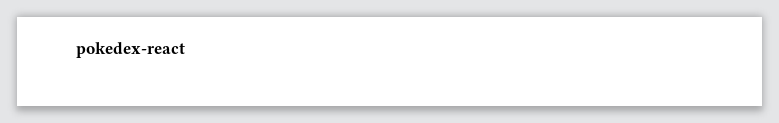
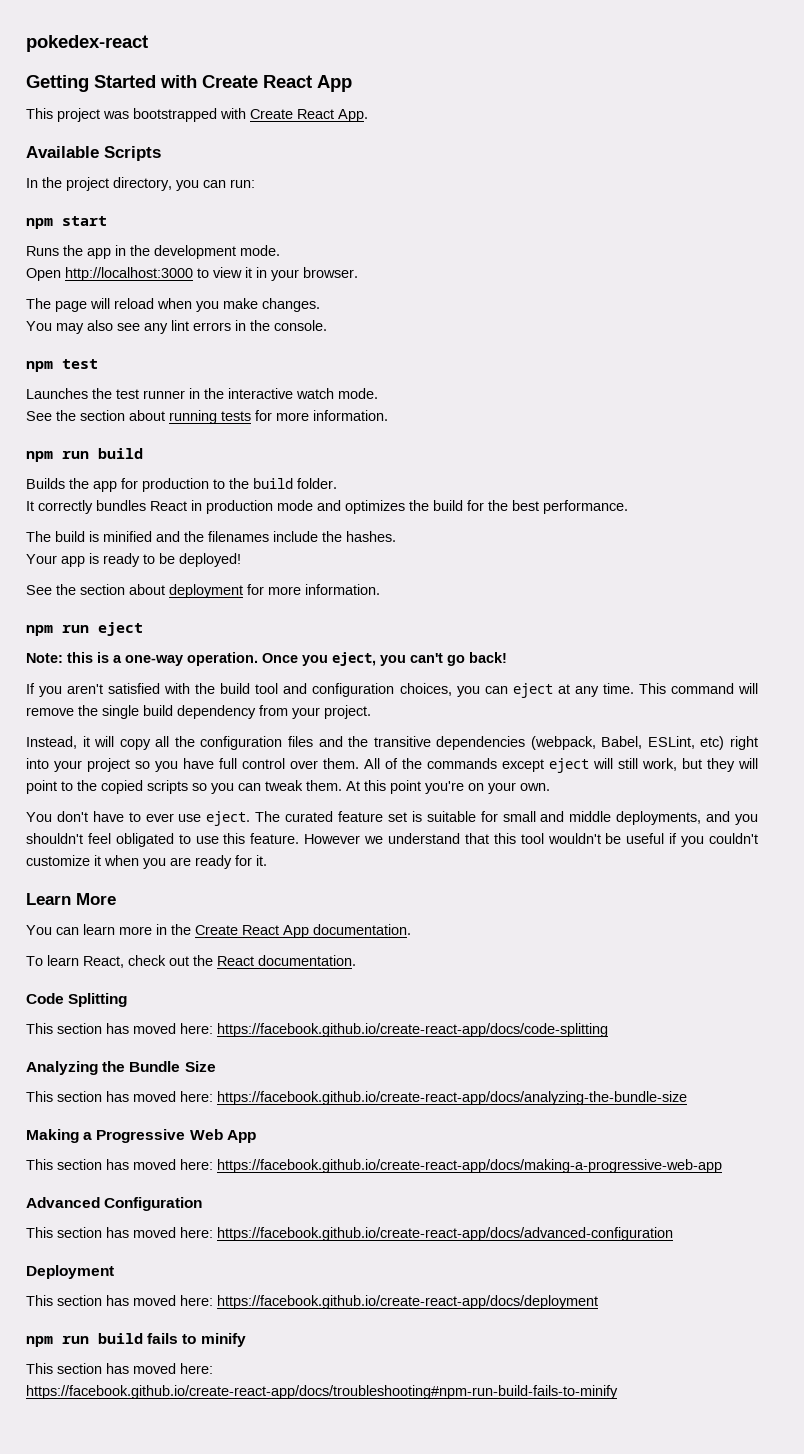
(185, 50) none -> [26,75,352,92] [26,108,368,122] [26,146,161,161] [26,177,255,191] [26,216,107,229] [26,245,280,259] [26,267,358,281] [26,298,320,312] [26,320,327,334] [26,359,98,372] [26,388,378,399] [26,410,388,424] [26,448,143,462] [26,478,337,492] [26,500,628,514] [26,531,396,542] [26,553,241,567] [26,584,380,598] [26,622,143,636] [26,652,507,666] [26,683,758,698] [26,705,371,719] [26,736,758,750] [26,758,758,773] [26,780,550,794] [26,811,759,826] [26,833,759,847] [26,855,267,869] [26,893,116,905] [26,924,411,938] [26,955,356,968] [26,993,128,1007] [26,1023,608,1037] [26,1061,216,1075] [26,1091,687,1105] [26,1129,256,1143] [26,1159,722,1173] [26,1197,203,1211] [26,1227,673,1241] [26,1265,114,1279] [26,1295,598,1309] [26,1333,246,1347] [26,1363,213,1374] [26,1385,618,1399] // Getting Started with Create React App // This project was bootstrapped with Create React App. // Available Scripts // In the project directory, you can run: // npm start // Runs the app in the development mode. // Open http://localhost:3000 to view it in your browser. // The page will reload when you make changes. // You may also see any lint errors in the console. // npm test // Launches the test runner in the interactive watch mode. // See the section about running tests for more information. // npm run build // Builds the app for production to the build folder. // It correctly bundles React in production mode and optimizes the build for the best performance. // The build is minified and the filenames include the hashes. // Your app is ready to be deployed! // See the section about deployment for more information. // npm run eject // Note: this is a one-way operation. Once you eject, you can't go back! // If you aren't satisfied with the build tool and configuration choices, you can eject at any time. This command will remove the single build dependency from your project. // Instead, it will copy all the configuration files and the transitive dependencies (webpack, Babel, ESLint, etc) right into your project so you have full control over them. All of the commands except eject will still work, but they will point to the copied scripts so you can tweak them. At this point you're on your own. // You don't have to ever use eject. The curated feature set is suitable for small and middle deployments, and you shouldn't feel obligated to use this feature. However we understand that this tool wouldn't be useful if you couldn't customize it when you are ready for it. // Learn More // You can learn more in the Create React App documentation. // To learn React, check out the React documentation. // Code Splitting // This section has moved here: https://facebook.github.io/create-react-app/docs/code-splitting // Analyzing the Bundle Size // This section has moved here: https://facebook.github.io/create-react-app/docs/analyzing-the-bundle-size // Making a Progressive Web App // This section has moved here: https://facebook.github.io/create-react-app/docs/making-a-progressive-web-app // Advanced Configuration // This section has moved here: https://facebook.github.io/create-react-app/docs/advanced-configuration // Deployment // This section has moved here: https://facebook.github.io/create-react-app/docs/deployment // npm run build fails to minify // This section has moved here: https://facebook.github.io/create-react-app/docs/troubleshooting#npm-run-build-fails-to-minify

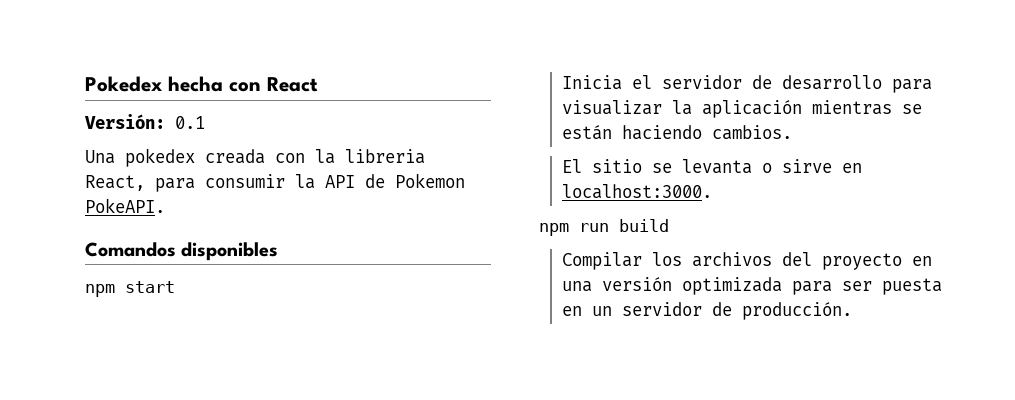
[26,35,148,52] [26,75,352,92] [26,108,368,122] [26,146,161,161] [26,177,255,191] [26,216,107,229] [26,245,280,259] [26,267,358,281] [26,298,320,312] [26,320,327,334] [26,359,98,372] [26,388,378,399] [26,410,388,424] [26,448,143,462] [26,478,337,492] [26,500,628,514] [26,531,396,542] [26,553,241,567] [26,584,380,598] [26,622,143,636] [26,652,507,666] [26,683,758,698] [26,705,371,719] [26,736,758,750] [26,758,758,773] [26,780,550,794] [26,811,759,826] [26,833,759,847] [26,855,267,869] [26,893,116,905] [26,924,411,938] [26,955,356,968] [26,993,128,1007] [26,1023,608,1037] [26,1061,216,1075] [26,1091,687,1105] [26,1129,256,1143] [26,1159,722,1173] [26,1197,203,1211] [26,1227,673,1241] [26,1265,114,1279] [26,1295,598,1309] [26,1333,246,1347] [26,1363,213,1374] [26,1385,618,1399] pokedex-react // Getting Started with Create React App // This project was bootstrapped with Create React App. // Available Scripts // In the project directory, you can run: // npm start // Runs the app in the development mode. // Open http://localhost:3000 to view it in your browser. // The page will reload when you make changes. // You may also see any lint errors in the console. // npm test // Launches the test runner in the interactive watch mode. // See the section about running tests for more information. // npm run build // Builds the app for production to the build folder. // It correctly bundles React in production mode and optimizes the build for the best performance. // The build is minified and the filenames include the hashes. // Your app is ready to be deployed! // See the section about deployment for more information. // npm run eject // Note: this is a one-way operation. Once you eject, you can't go back! // If you aren't satisfied with the build tool and configuration choices, you can eject at any time. This command will remove the single build dependency from your project. // Instead, it will copy all the configuration files and the transitive dependencies (webpack, Babel, ESLint, etc) right into your project so you have full control over them. All of the commands except eject will still work, but they will point to the copied scripts so you can tweak them. At this point you're on your own. // You don't have to ever use eject. The curated feature set is suitable for small and middle deployments, and you shouldn't feel obligated to use this feature. However we understand that this tool wouldn't be useful if you couldn't customize it when you are ready for it. // Learn More // You can learn more in the Create React App documentation. // To learn React, check out the React documentation. // Code Splitting // This section has moved here: https://facebook.github.io/create-react-app/docs/code-splitting // Analyzing the Bundle Size // This section has moved here: https://facebook.github.io/create-react-app/docs/analyzing-the-bundle-size // Making a Progressive Web App // This section has moved here: https://facebook.github.io/create-react-app/docs/making-a-progressive-web-app // Advanced Configuration // This section has moved here: https://facebook.github.io/create-react-app/docs/advanced-configuration // Deployment // This section has moved here: https://facebook.github.io/create-react-app/docs/deployment // npm run build fails to minify // This section has moved here: https://facebook.github.io/create-react-app/docs/troubleshooting#npm-run-build-fails-to-minify -> [85,76,318,92] [84,114,205,129] [85,148,425,167] [85,173,465,192] [85,198,165,213] [85,242,279,261] [85,281,175,297] [561,75,932,93] [561,100,922,118] [561,125,792,140] [561,159,862,174] [561,184,712,199] [539,219,669,236] [561,252,932,270] [561,277,942,295] [561,302,852,320] Pokedex hecha con React // Versión: 0.1 // Una pokedex creada con la libreria React, para consumir la API de Pokemon PokeAPI. // Comandos disponibles // npm start // Inicia el servidor de desarrollo para visualizar la aplicación mientras se están haciendo cambios. // El sitio se levanta o sirve en localhost:3000. // npm run build // Compilar los archivos del proyecto en una versión optimizada para ser puesta en un servidor de producción.

